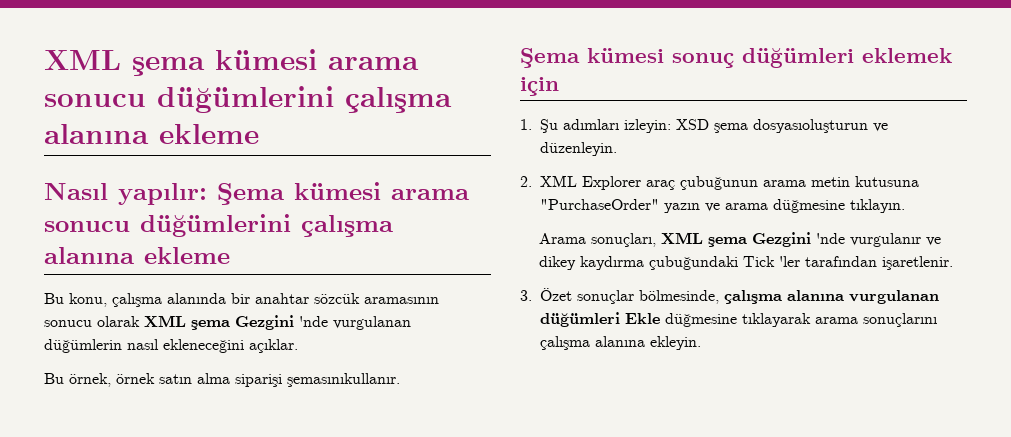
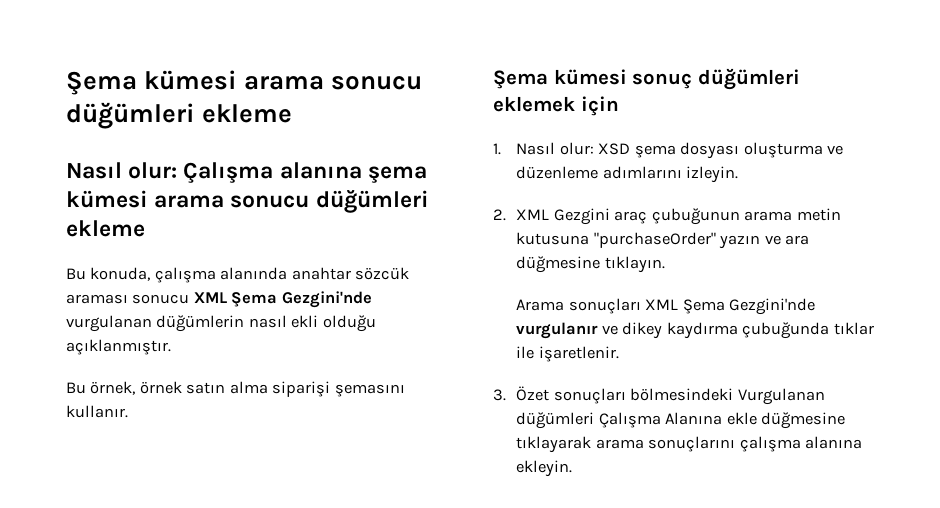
[44,49,419,76] [44,86,452,113] [44,124,259,144] [44,182,469,205] [44,214,393,237] [44,247,134,264] XML şema kümesi arama sonucu düğümlerini çalışma alanına ekleme // Nasıl yapılır: Şema kümesi arama sonucu düğümlerini çalışma alanına -> [66,70,423,96] [66,102,293,129] [66,162,427,184] [66,190,429,213] Şema kümesi arama sonucu düğümleri ekleme // Nasıl olur: Çalışma alanına şema kümesi arama sonucu düğümleri
[69,293,107,307] konu, -> [90,267,151,281] konuda,
[231,293,250,304] bir -> (288, 273) none
[364,297,439,304] [44,315,411,330] [44,339,298,353] aramasının sonucu olarak XML şema Gezgini 'nde vurgulanan düğümlerin nasıl ekleneceğini açıklar. -> [66,291,372,308] [66,315,376,332] [66,339,171,355] araması sonucu XML Şema Gezgini'nde vurgulanan düğümlerin nasıl ekli olduğu açıklanmıştır.
[287,373,400,387] şemasınıkullanır. -> [334,384,405,397] [66,405,128,418] şemasını kullanır.
[540,119,888,133] [540,142,617,156] Şu adımları izleyin: XSD şema dosyasıoluşturun ve düzenleyin. -> [516,142,844,159] [516,166,739,183] Nasıl olur: XSD şema dosyası oluşturma ve düzenleme adımlarını izleyin.
[582,176,641,190] Explorer -> [553,208,610,225] Gezgini
[540,199,659,210] "PurchaseOrder" -> [593,232,716,248] "purchaseOrder"
[725,203,768,210] arama -> [785,235,810,245] ara
[591,232,942,247] [539,256,954,270] [520,288,939,304] [540,312,660,327] sonuçları, XML şema Gezgini 'nde vurgulanır ve dikey kaydırma çubuğundaki Tick 'ler tarafından işaretlenir. // 3. Özet sonuçlar bölmesinde, çalışma alanına vurgulanan düğümleri Ekle -> [568,298,816,315] [516,322,874,339] [516,346,619,362] [493,386,825,405] [516,412,757,429] sonuçları XML Şema Gezgini'nde vurgulanır ve dikey kaydırma çubuğunda tıklar ile işaretlenir. // 3. Özet sonuçları bölmesindeki Vurgulanan düğümleri Çalışma Alanına ekle

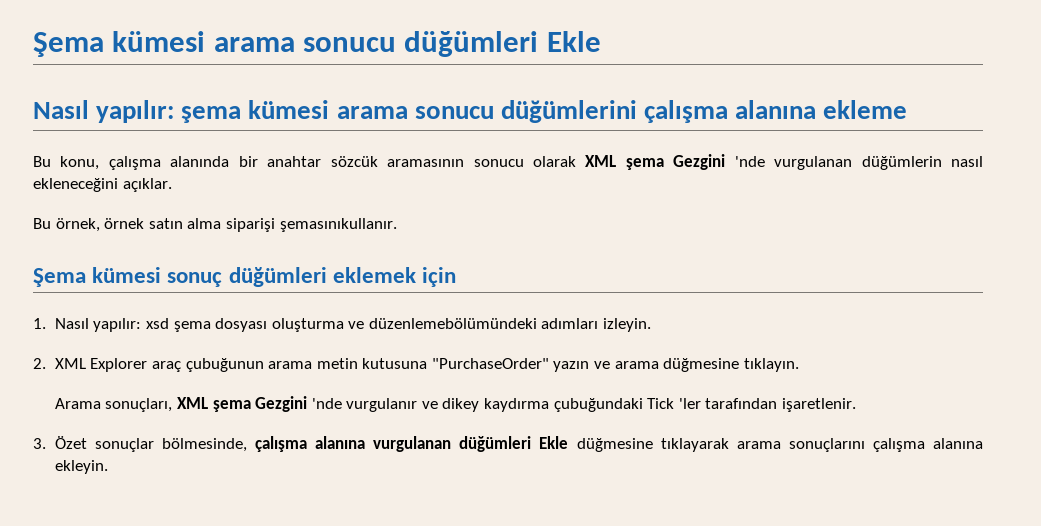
[202,104,293,123] [66,162,362,184] ekleme // Nasıl olur: Çalışma alanına -> [546,31,601,52] [33,100,175,123] Ekle // Nasıl yapılır:
[315,190,429,213] düğümleri -> [500,100,817,123] düğümlerini çalışma alanına
[90,267,151,281] konuda, -> [60,156,100,170] konu,
(288, 273) none -> [238,156,258,167] bir
[66,291,372,308] [66,315,376,332] [66,339,171,355] araması sonucu XML Şema Gezgini'nde vurgulanan düğümlerin nasıl ekli olduğu açıklanmıştır. -> [387,154,983,170] [33,178,172,192] aramasının sonucu olarak XML şema Gezgini 'nde vurgulanan düğümlerin nasıl ekleneceğini açıklar.
[334,384,405,397] [66,405,128,418] şemasını kullanır. -> [279,218,397,232] şemasınıkullanır.
[559,142,631,155] olur: XSD -> [93,318,169,332] yapılır: xsd
[516,166,682,179] düzenleme adımlarını -> [368,318,599,329] düzenlemebölümündeki adımları
[553,208,610,225] Gezgini -> [90,358,148,372] Explorer
[593,232,716,248] "purchaseOrder" -> [431,358,549,369] "PurchaseOrder"
[785,235,810,245] ara -> [614,361,659,369] arama
[568,298,816,315] [516,322,874,339] [516,346,619,362] [493,386,825,405] [516,412,757,429] sonuçları XML Şema Gezgini'nde vurgulanır ve dikey kaydırma çubuğunda tıklar ile işaretlenir. // 3. Özet sonuçları bölmesindeki Vurgulanan düğümleri Çalışma Alanına ekle -> [105,396,857,412] [33,436,569,452] sonuçları, XML şema Gezgini 'nde vurgulanır ve dikey kaydırma çubuğundaki Tick 'ler tarafından işaretlenir. // 3. Özet sonuçlar bölmesinde, çalışma alanına vurgulanan düğümleri Ekle

